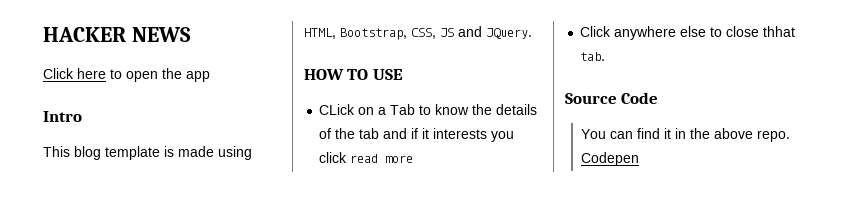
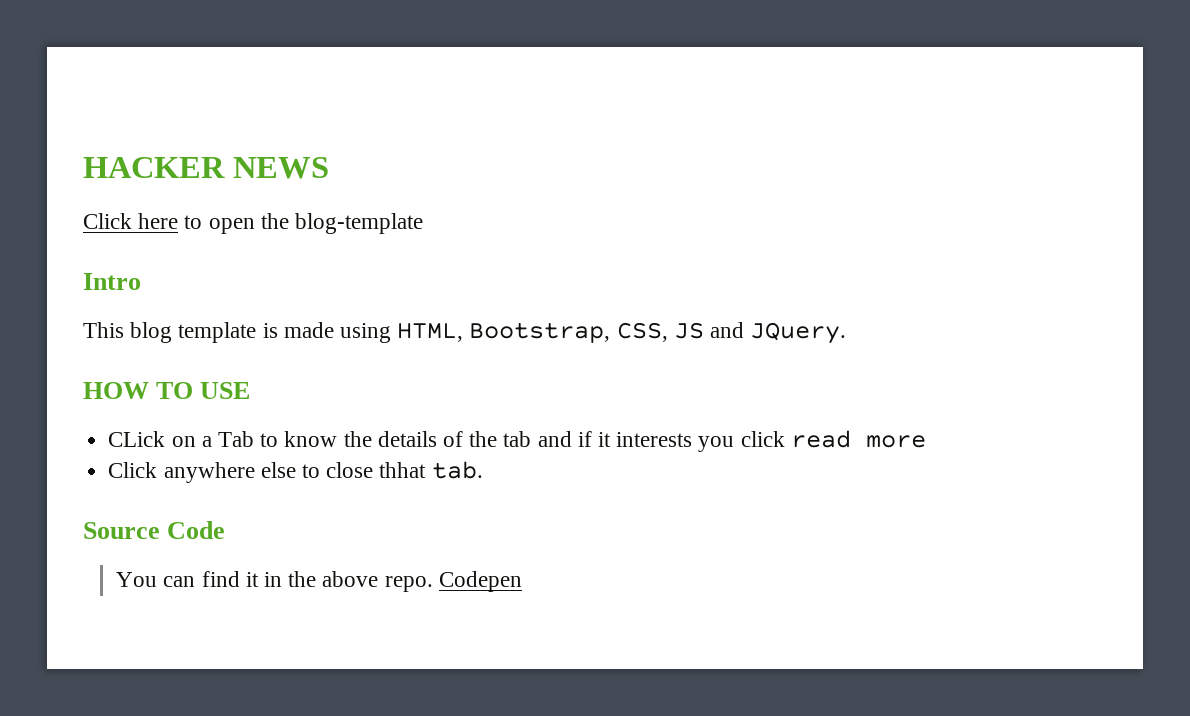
[186,71,210,82] app -> [295,213,424,234] blog-template

